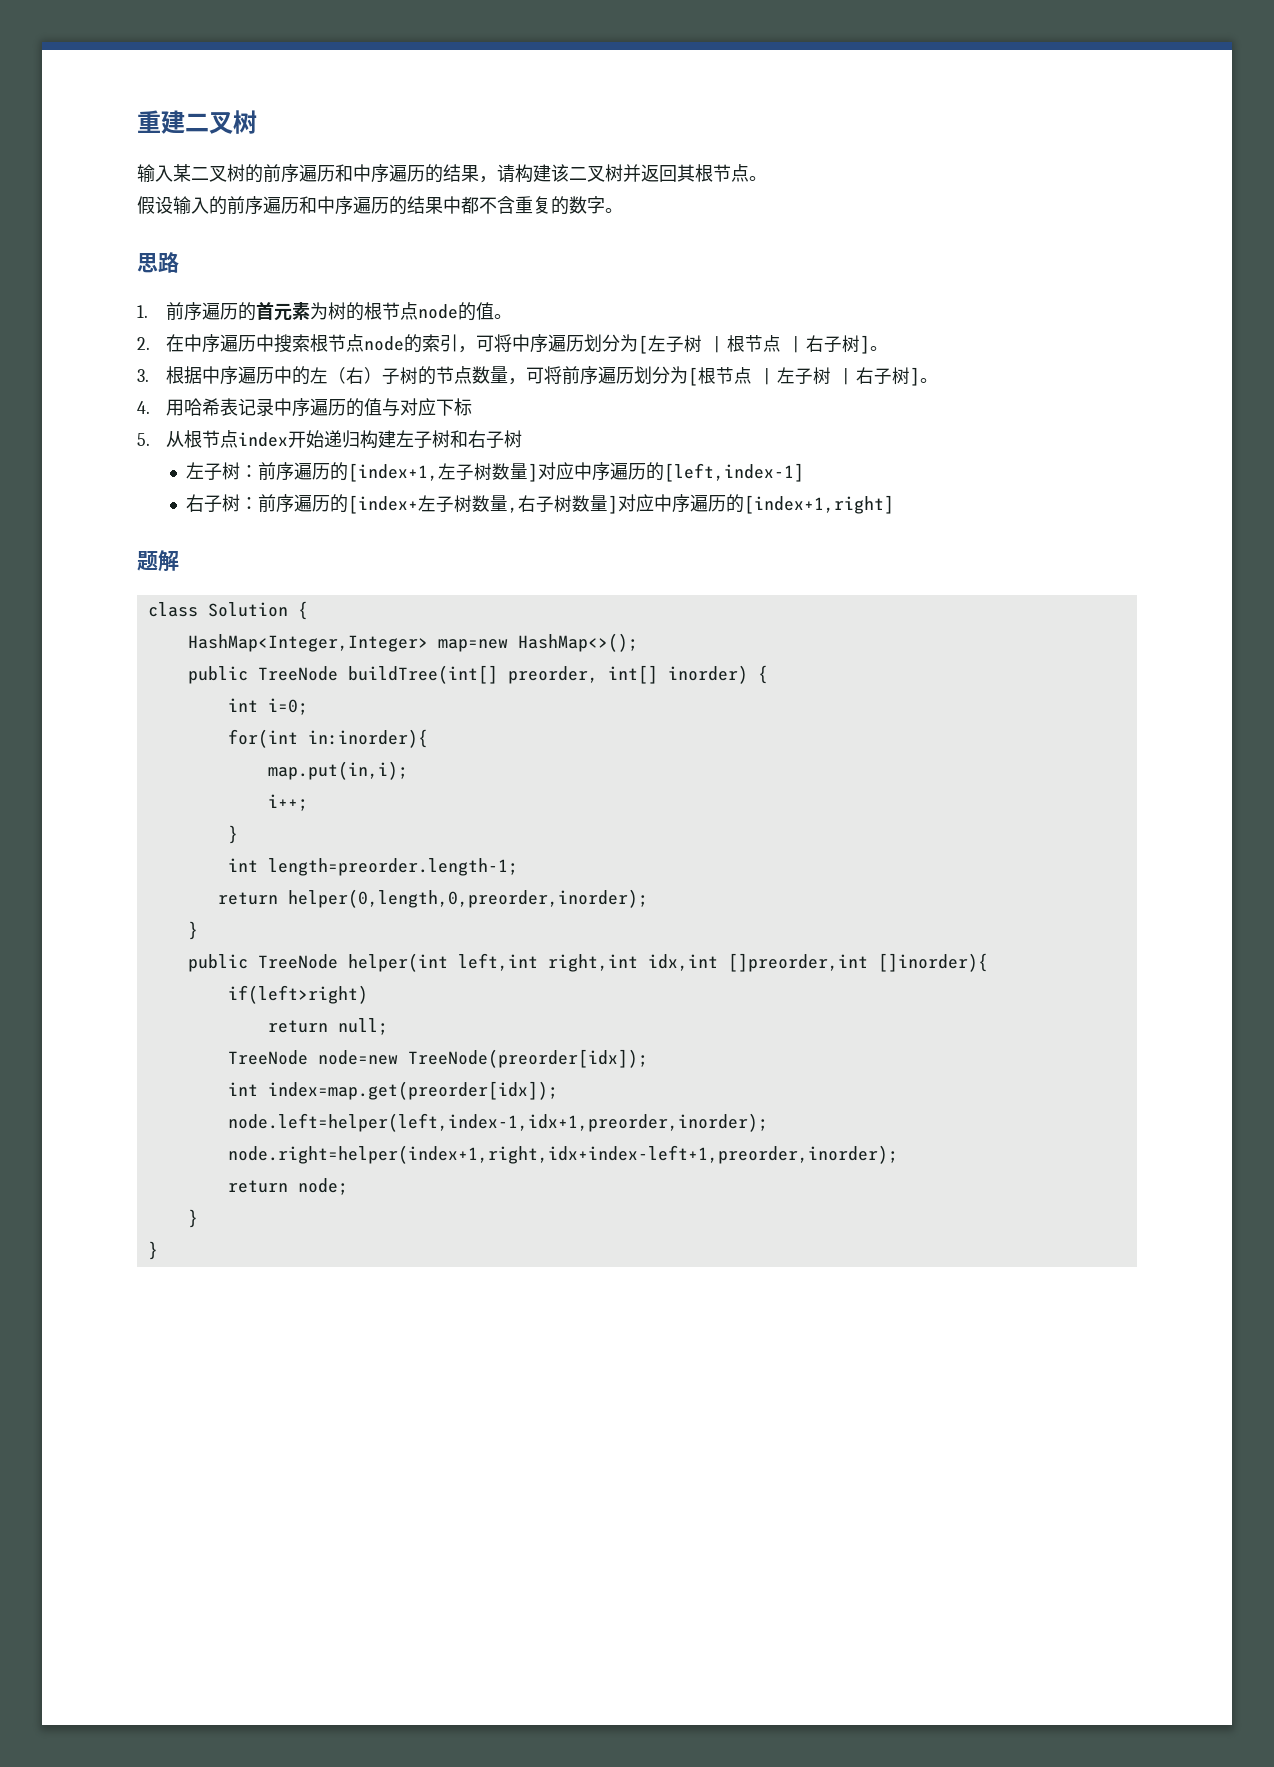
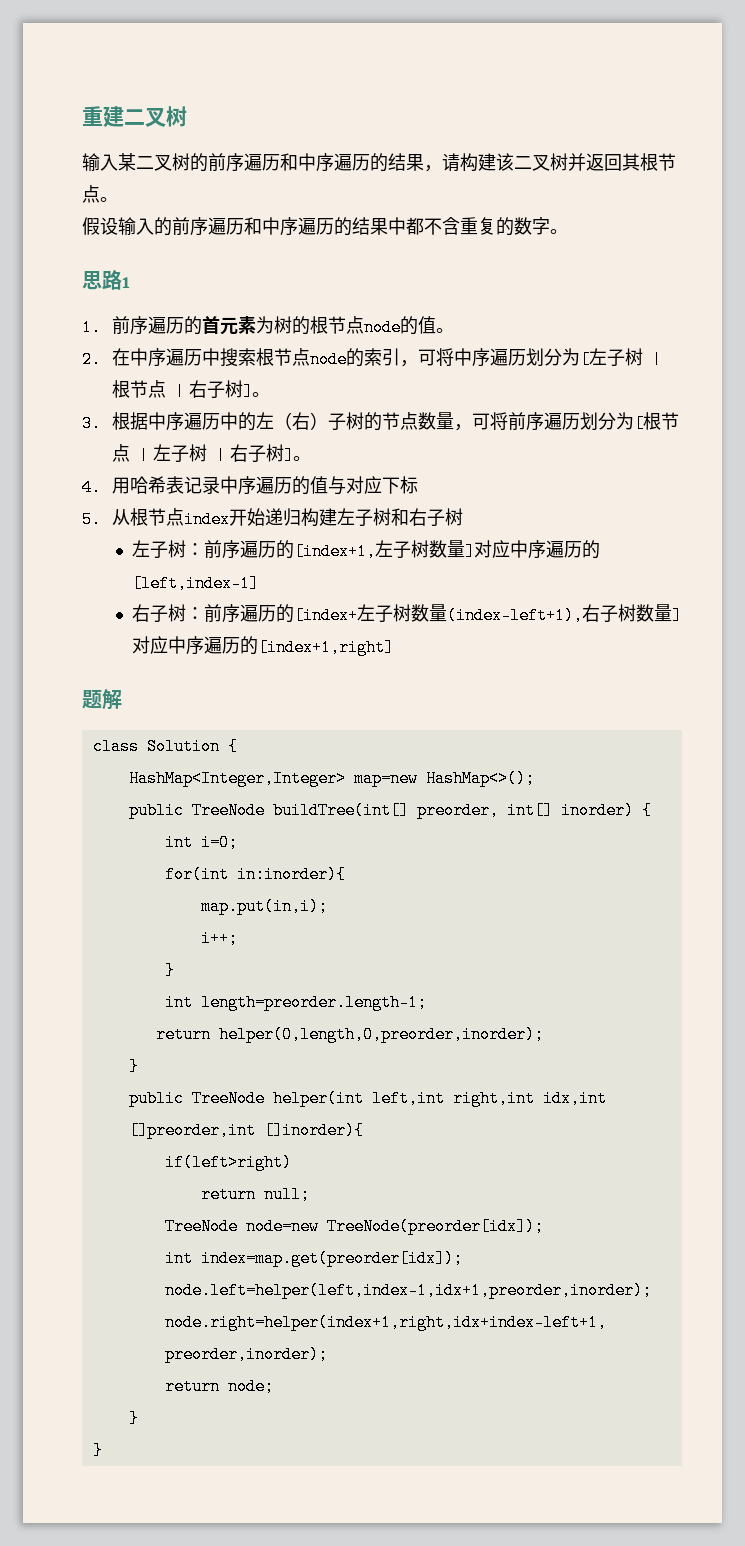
(179, 262) none -> [122,277,130,288] 1
[508,507,519,513] , -> [446,607,583,624] (index-left+1),

